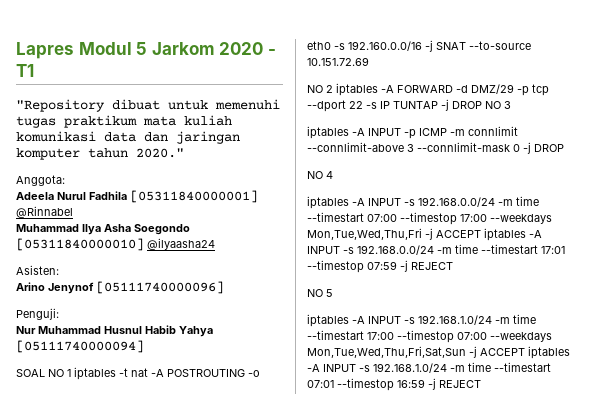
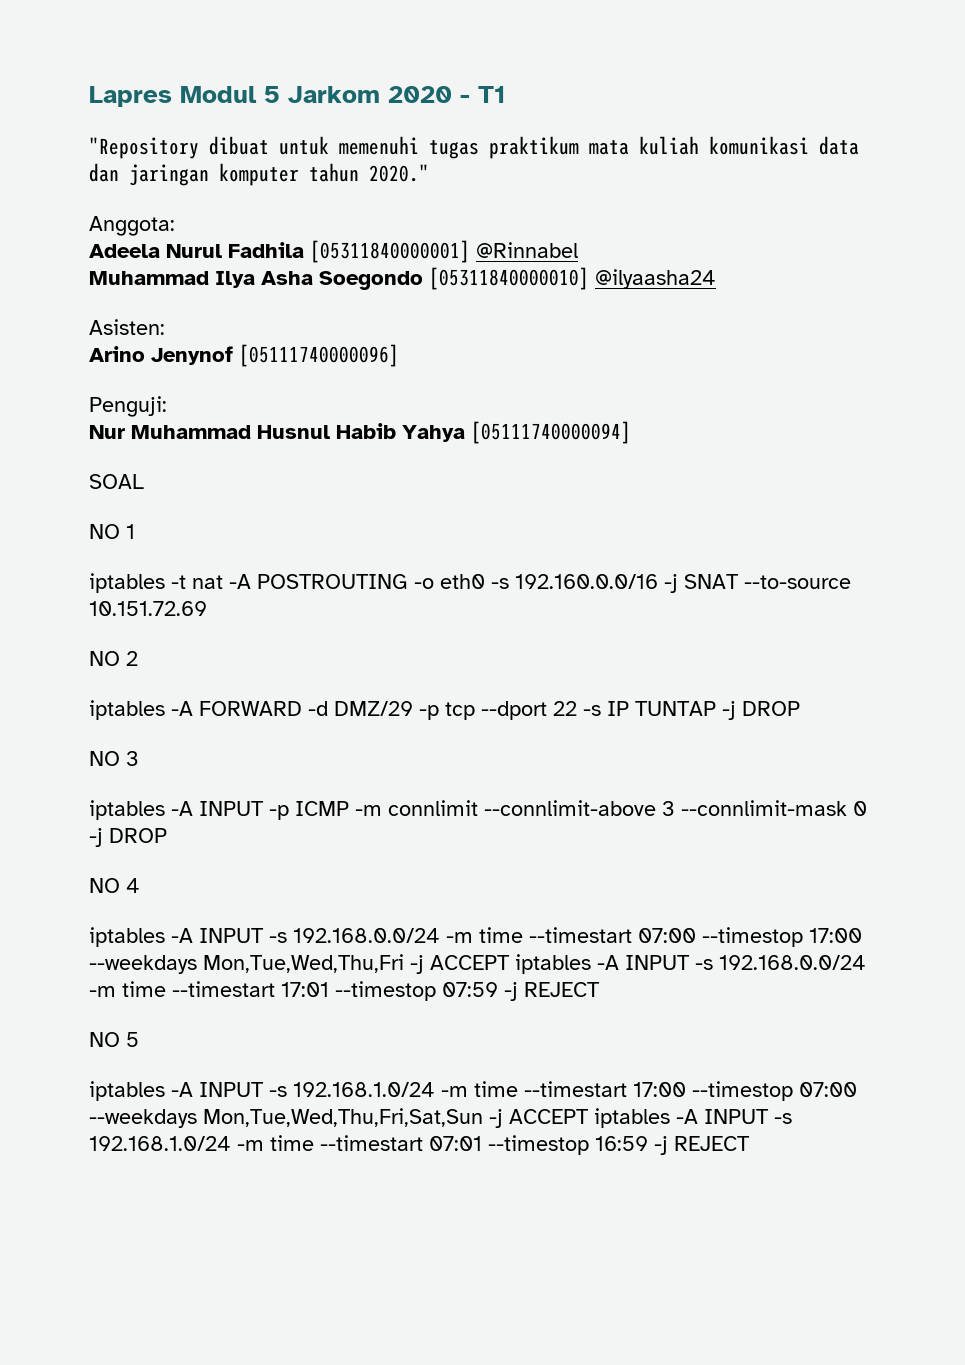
(45, 373) none -> (144, 481) //
(71, 373) none -> (135, 531) //
(333, 89) none -> (138, 658) //
(482, 105) none -> (800, 708) //

